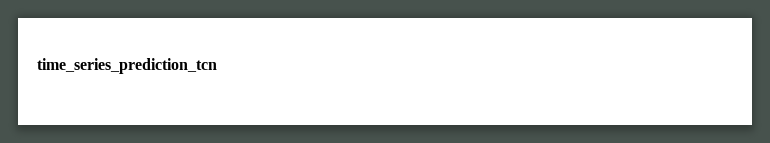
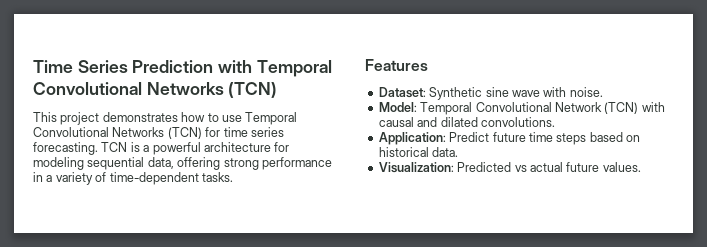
[37,58,217,74] time_series_prediction_tcn -> [33,60,332,77] [33,82,278,98] [33,112,298,125] [33,127,284,139] [33,142,290,155] [33,157,332,170] [33,172,233,185] [365,59,428,71] [378,87,603,100] [378,102,665,115] [378,117,555,127] [378,132,640,145] [378,147,459,157] [378,162,641,173] Time Series Prediction with Temporal Convolutional Networks (TCN) // This project demonstrates how to use Temporal Convolutional Networks (TCN) for time series forecasting. TCN is a powerful architecture for modeling sequential data, offering strong performance in a variety of time-dependent tasks. // Features // Dataset: Synthetic sine wave with noise. // Model: Temporal Convolutional Network (TCN) with causal and dilated convolutions. // Application: Predict future time steps based on historical data. // Visualization: Predicted vs actual future values.

